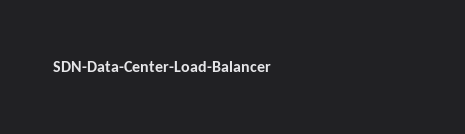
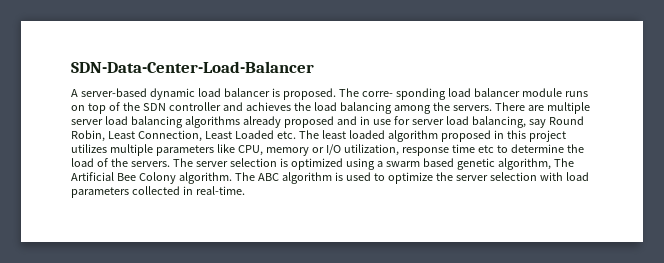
(271, 66) none -> [71,88,588,100] [71,102,590,114] [71,116,584,128] [71,130,566,142] [71,144,584,156] [71,158,574,170] [71,172,589,184] [71,186,245,198] // A server-based dynamic load balancer is proposed. The corre- sponding load balancer module runs on top of the SDN controller and achieves the load balancing among the servers. There are multiple server load balancing algorithms already proposed and in use for server load balancing, say Round Robin, Least Connection, Least Loaded etc. The least loaded algorithm proposed in this project utilizes multiple parameters like CPU, memory or I/O utilization, response time etc to determine the load of the servers. The server selection is optimized using a swarm based genetic algorithm, The Artificial Bee Colony algorithm. The ABC algorithm is used to optimize the server selection with load parameters collected in real-time.

